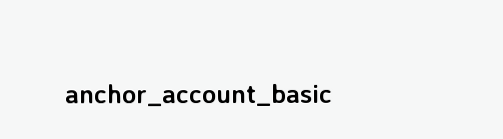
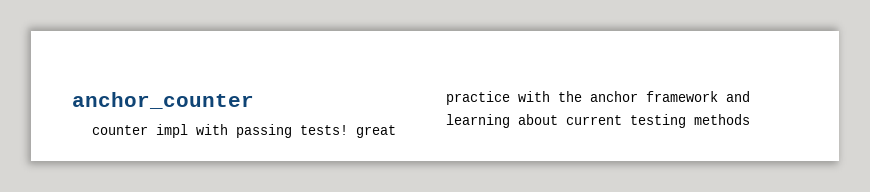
[65,83,333,107] anchor_account_basic -> [72,92,254,109] [91,124,396,138] [446,91,750,105] [446,114,750,128] anchor_counter // counter impl with passing tests! great practice with the anchor framework and learning about current testing methods

